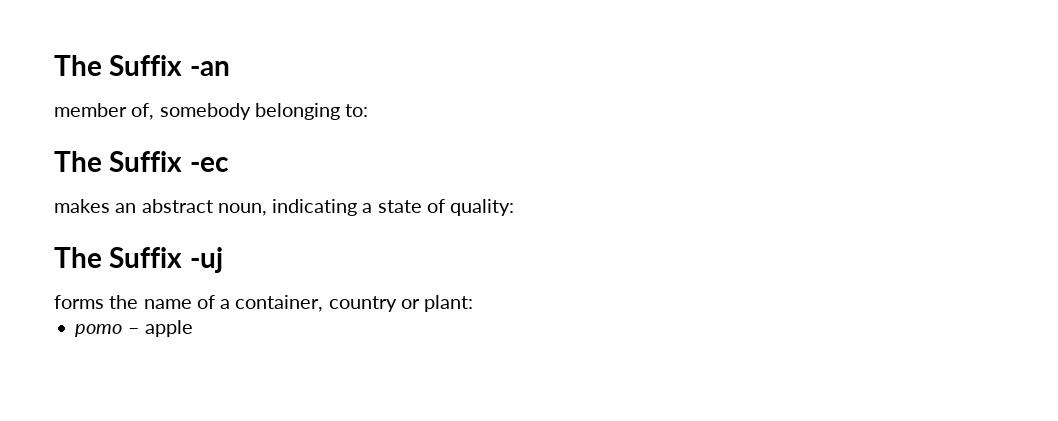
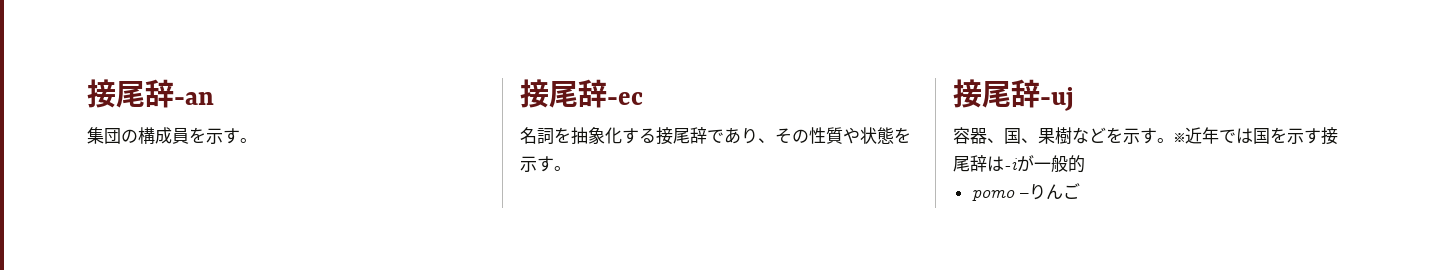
[54,55,183,76] The Suffix -> [87,79,174,108] 接尾辞
[54,103,369,120] [54,151,229,172] [54,199,515,216] [54,247,223,273] [54,295,474,312] member of, somebody belonging to: // The Suffix -ec // makes an abstract noun, indicating a state of quality: // The Suffix -uj // forms the name of a container, country or plant: -> [87,127,257,144] [520,79,643,108] [520,127,911,145] [520,156,571,172] [953,79,1074,111] [953,127,1338,145] [953,155,1085,173] 集団の構成員を示す。 // 接尾辞-ec // 名詞を抽象化する接尾辞であり、その性質や状態を示す。 // 接尾辞-uj // 容器、国、果樹などを示す。※近年では国を示す接尾辞は-iが一般的
[144,320,193,337] apple -> [1028,183,1080,200] りんご

